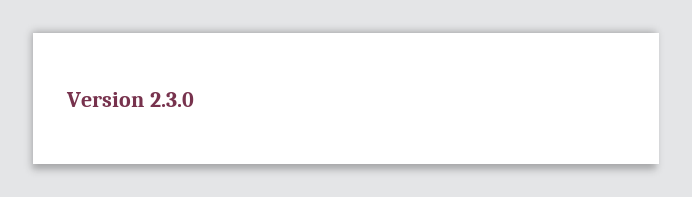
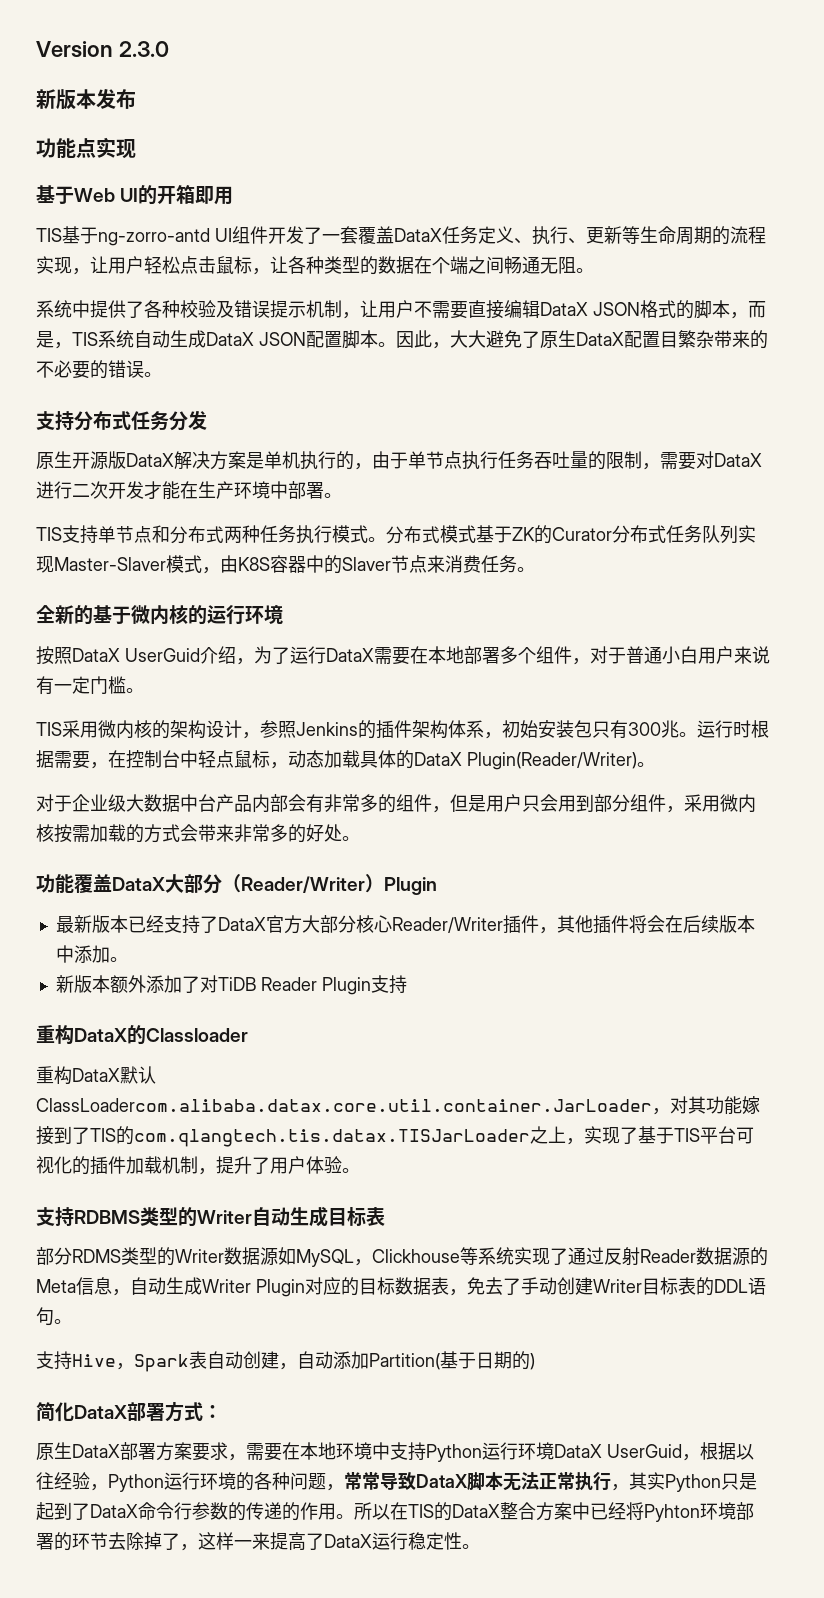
(194, 99) none -> [36,89,136,110] [36,137,136,159] [36,185,234,205] [36,226,766,246] [36,256,594,275] [36,300,766,319] [36,330,768,349] [36,360,162,379] [36,410,207,431] [36,451,762,470] [36,481,342,500] [36,525,756,544] [36,555,535,574] [36,605,283,625] [36,646,770,665] [36,676,144,695] [36,720,769,739] [36,750,655,770] [36,794,756,813] [36,824,360,843] [36,874,437,895] [55,915,755,934] [55,945,128,963] [55,975,407,995] [36,1025,248,1045] [36,1066,156,1085] [36,1096,760,1115] [36,1126,754,1147] [36,1156,360,1175] [36,1206,385,1227] [36,1247,768,1267] [36,1277,766,1297] [36,1307,72,1326] [36,1351,535,1372] [36,1401,222,1422] [36,1442,754,1462] [36,1472,757,1492] [36,1502,754,1522] [36,1532,480,1551] // 新版本发布 // 功能点实现 // 基于Web UI的开箱即用 // TIS基于ng-zorro-antd UI组件开发了一套覆盖DataX任务定义、执行、更新等生命周期的流程实现，让用户轻松点击鼠标，让各种类型的数据在个端之间畅通无阻。 // 系统中提供了各种校验及错误提示机制，让用户不需要直接编辑DataX JSON格式的脚本，而是，TIS系统自动生成DataX JSON配置脚本。因此，大大避免了原生DataX配置目繁杂带来的不必要的错误。 // 支持分布式任务分发 // 原生开源版DataX解决方案是单机执行的，由于单节点执行任务吞吐量的限制，需要对DataX进行二次开发才能在生产环境中部署。 // TIS支持单节点和分布式两种任务执行模式。分布式模式基于ZK的Curator分布式任务队列实现Master-Slaver模式，由K8S容器中的Slaver节点来消费任务。 // 全新的基于微内核的运行环境 // 按照DataX UserGuid介绍，为了运行DataX需要在本地部署多个组件，对于普通小白用户来说有一定门槛。 // TIS采用微内核的架构设计，参照Jenkins的插件架构体系，初始安装包只有300兆。运行时根据需要，在控制台中轻点鼠标，动态加载具体的DataX Plugin(Reader/Writer)。 // 对于企业级大数据中台产品内部会有非常多的组件，但是用户只会用到部分组件，采用微内核按需加载的方式会带来非常多的好处。 // 功能覆盖DataX大部分（Reader/Writer）Plugin // 最新版本已经支持了DataX官方大部分核心Reader/Writer插件，其他插件将会在后续版本中添加。 // 新版本额外添加了对TiDB Reader Plugin支持 // 重构DataX的Classloader // 重构DataX默认ClassLoadercom.alibaba.datax.core.util.container.JarLoader，对其功能嫁接到了TIS的com.qlangtech.tis.datax.TISJarLoader之上，实现了基于TIS平台可视化的插件加载机制，提升了用户体验。 // 支持RDBMS类型的Writer自动生成目标表 // 部分RDMS类型的Writer数据源如MySQL，Clickhouse等系统实现了通过反射Reader数据源的Meta信息，自动生成Writer Plugin对应的目标数据表，免去了手动创建Writer目标表的DDL语句。 // 支持Hive，Spark表自动创建，自动添加Partition(基于日期的) // 简化DataX部署方式： // 原生DataX部署方案要求，需要在本地环境中支持Python运行环境DataX UserGuid，根据以往经验，Python运行环境的各种问题，常常导致DataX脚本无法正常执行，其实Python只是起到了DataX命令行参数的传递的作用。所以在TIS的DataX整合方案中已经将Pyhton环境部署的环节去除掉了，这样一来提高了DataX运行稳定性。

